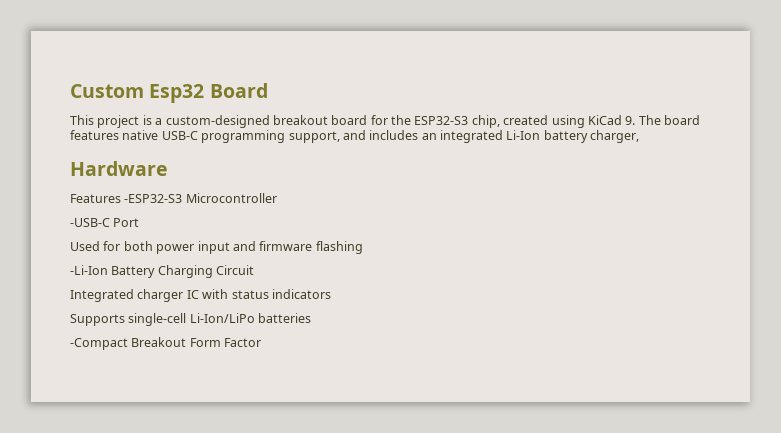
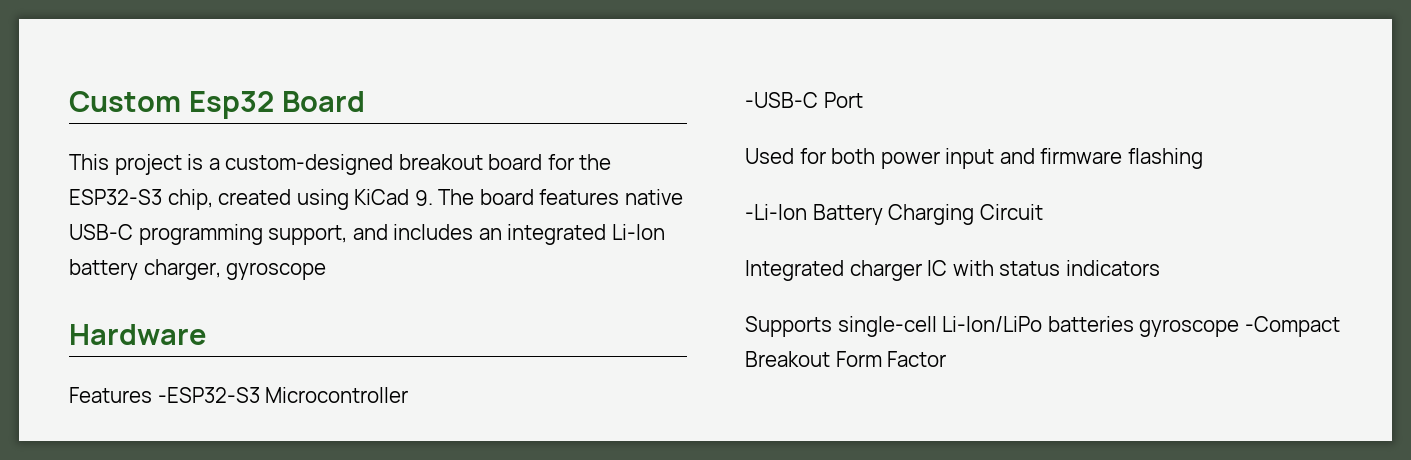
(640, 136) none -> [226,262,327,280] gyroscope
(312, 318) // -> [1139,319,1240,337] gyroscope

